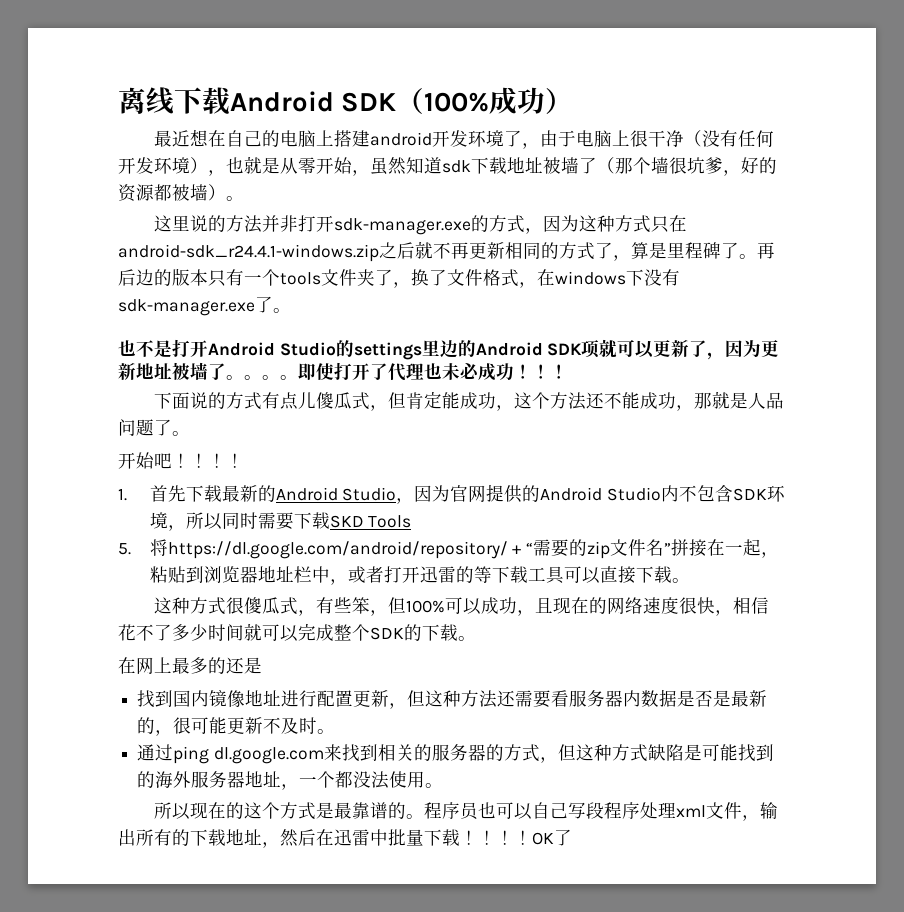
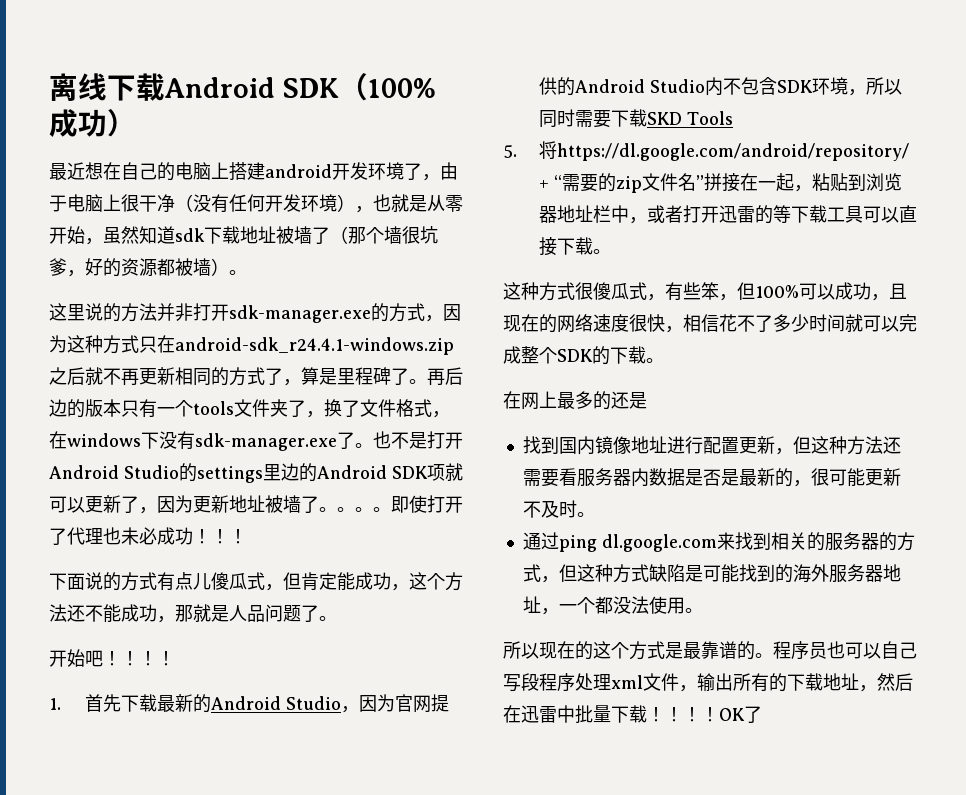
(291, 310) // -> (373, 445) none

